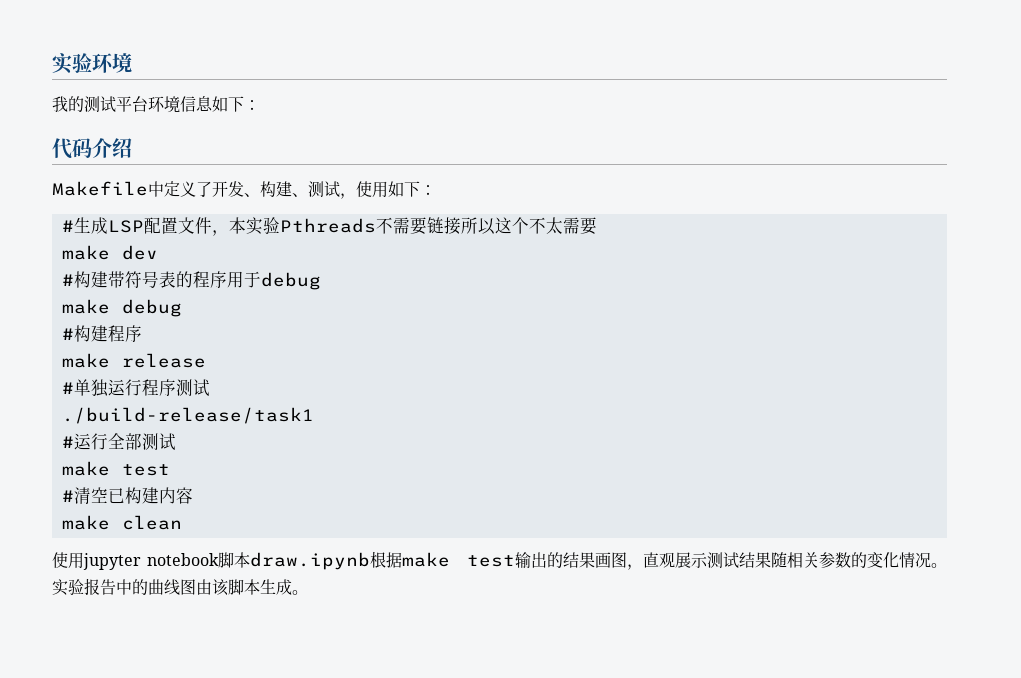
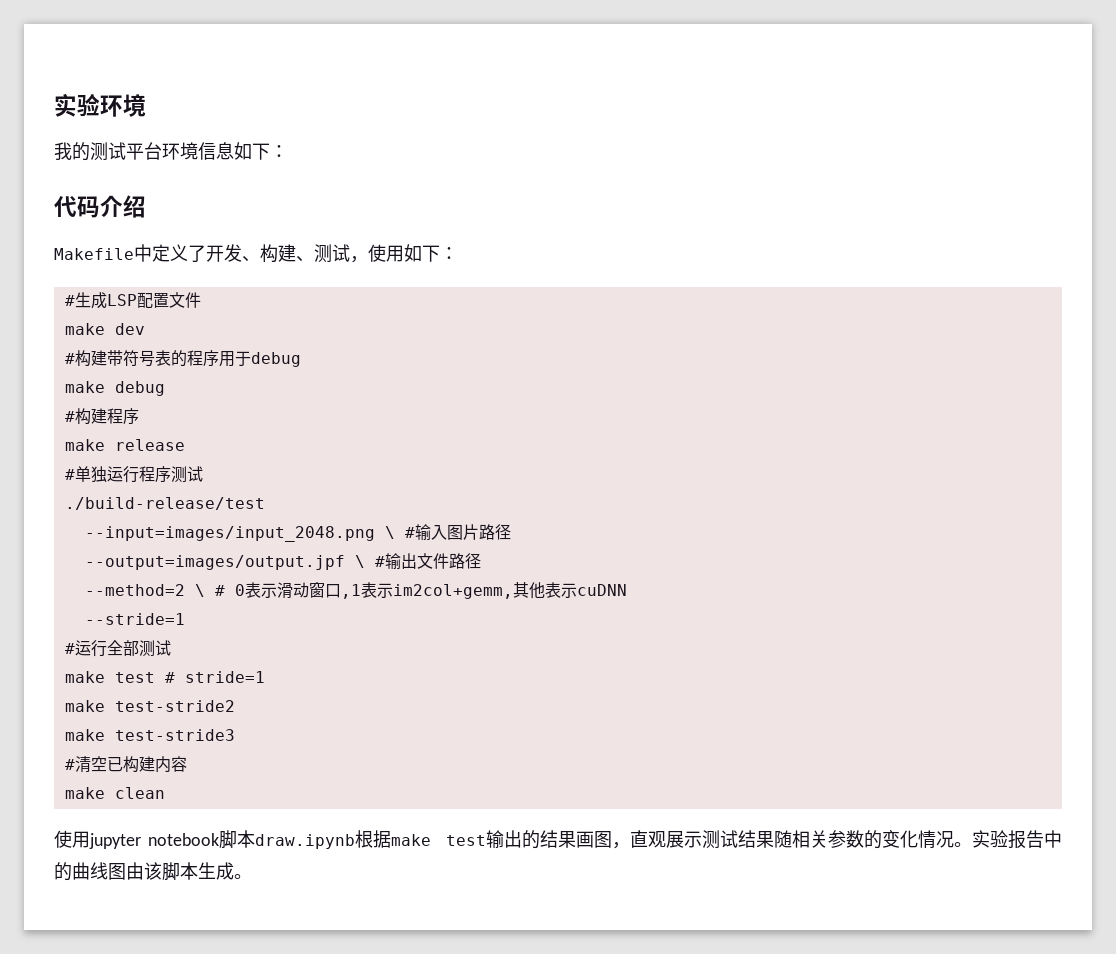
[211,217,597,236] ，本实验Pthreads不需要链接所以这个不太需要 -> (201, 300) none
[61,407,314,424] ./build-release/task1 -> [64,497,265,510] [84,524,511,542] [84,553,481,570] [84,582,627,599] [84,613,185,625] ./build-release/test // --input=images/input_2048.png \ #输入图片路径 // --output=images/output.jpf \ #输出文件路径 // --method=2 \ # 0表示滑动窗口,1表示im2col+gemm,其他表示cuDNN // --stride=1
(170, 470) none -> [164,671,265,683] [64,700,235,712] [64,729,235,741] # stride=1 // make test-stride2 // make test-stride3

